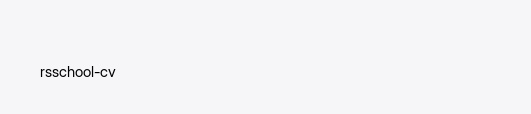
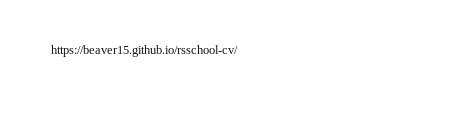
[40,66,116,77] rsschool-cv -> [51,45,238,57] https://beaver15.github.io/rsschool-cv/

